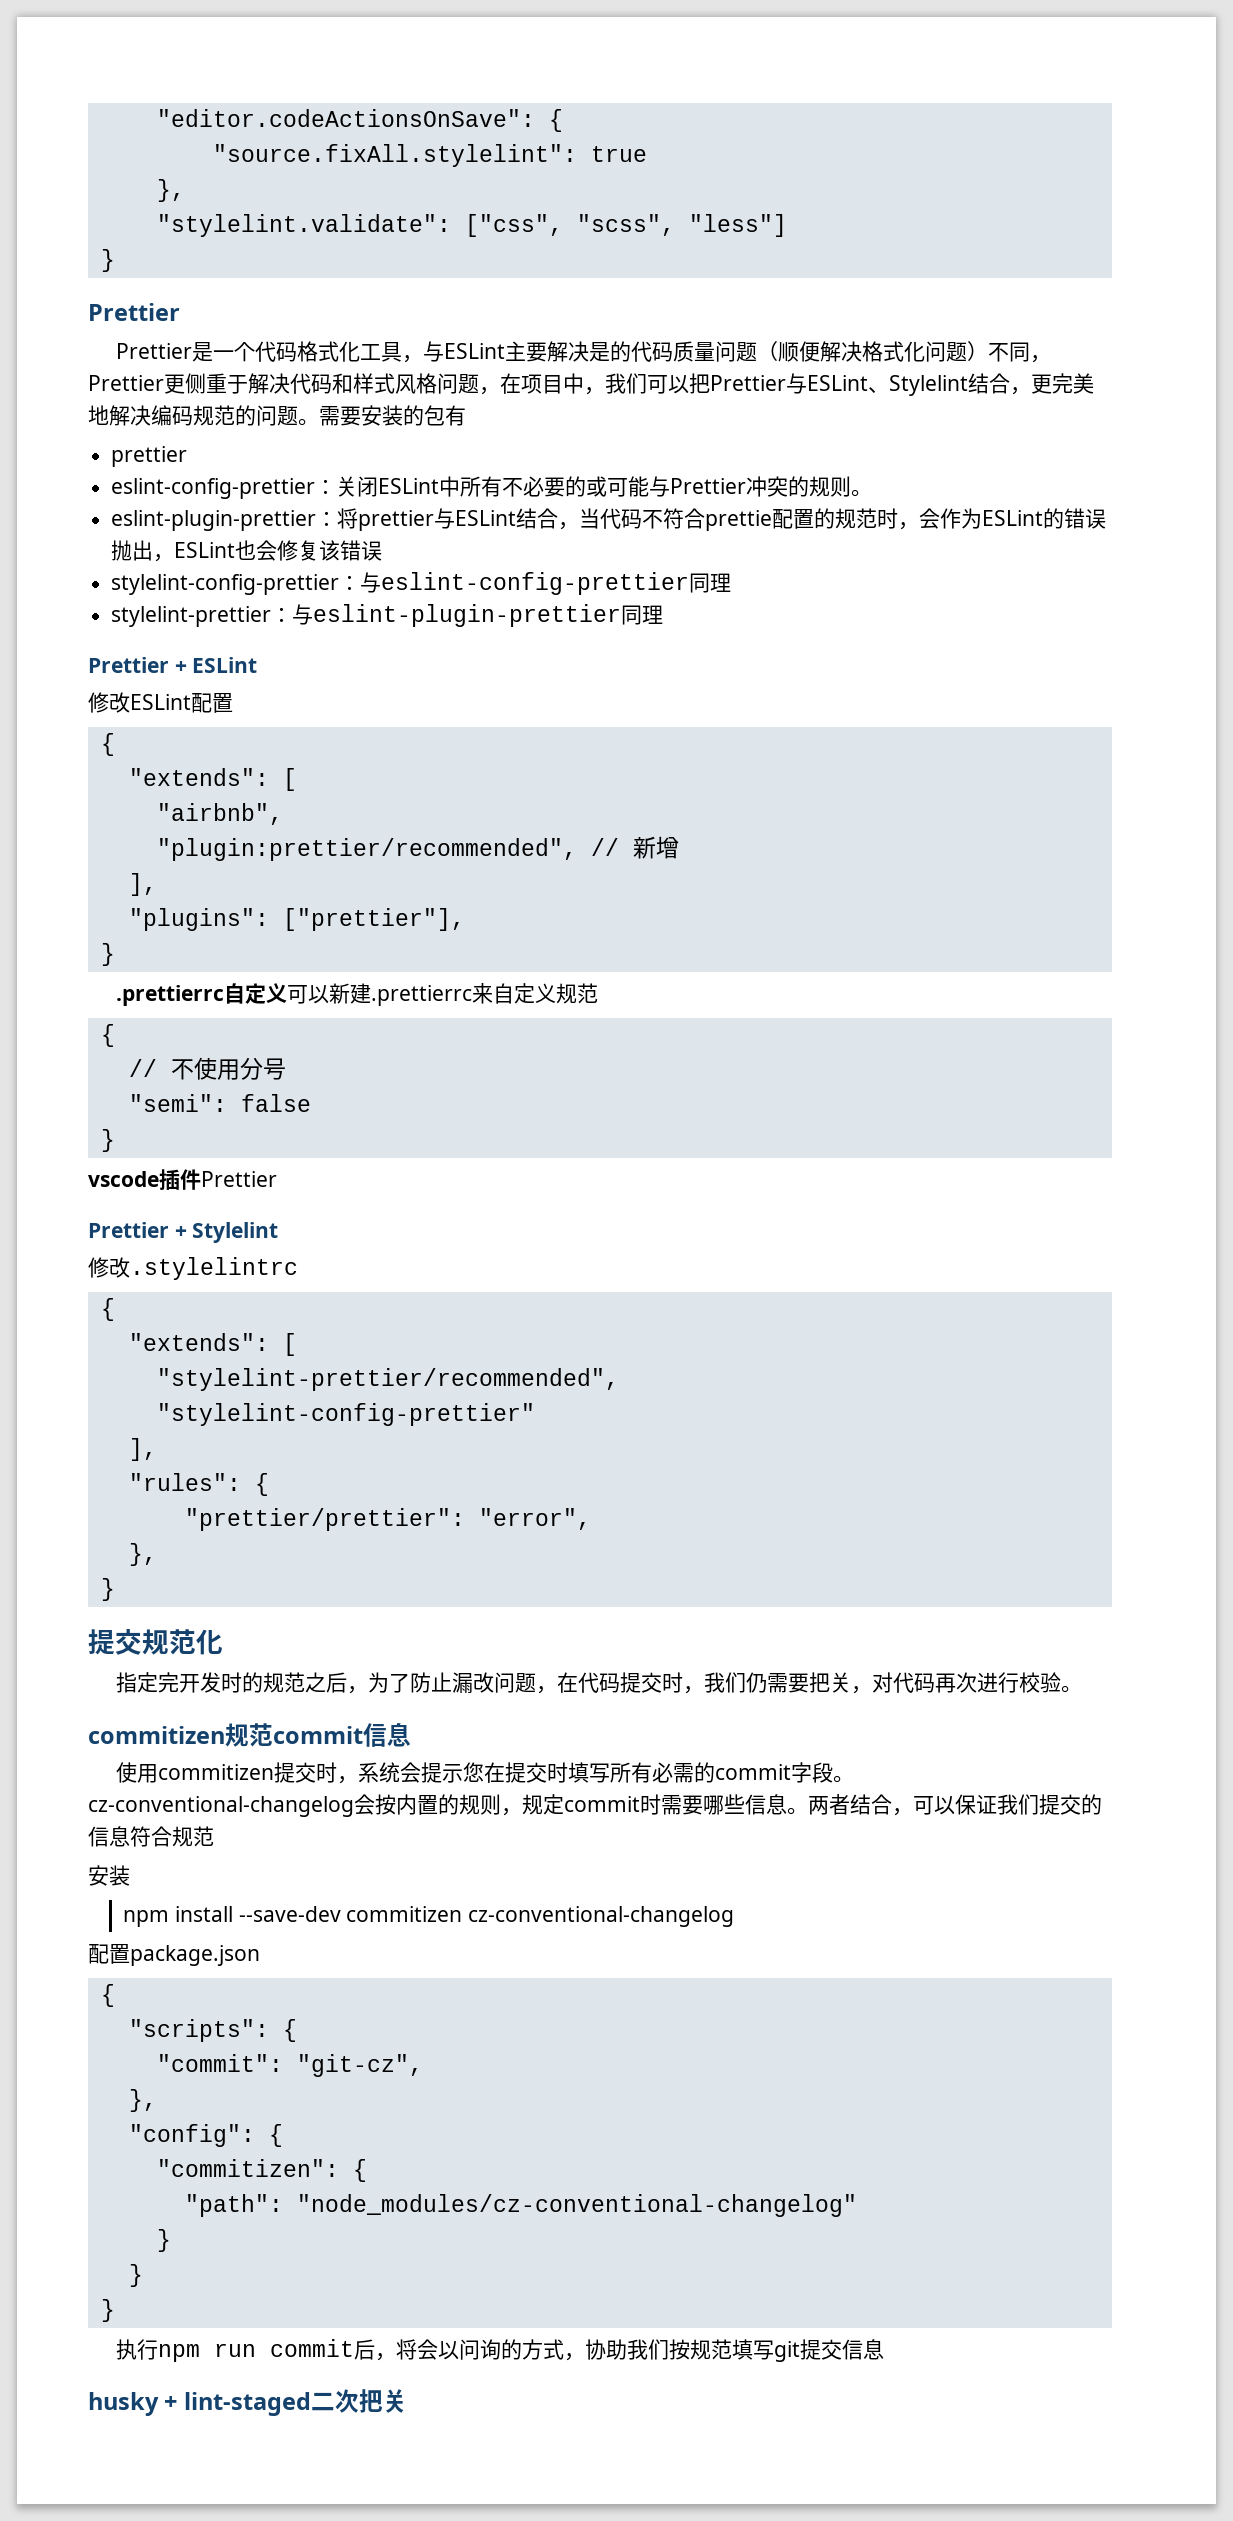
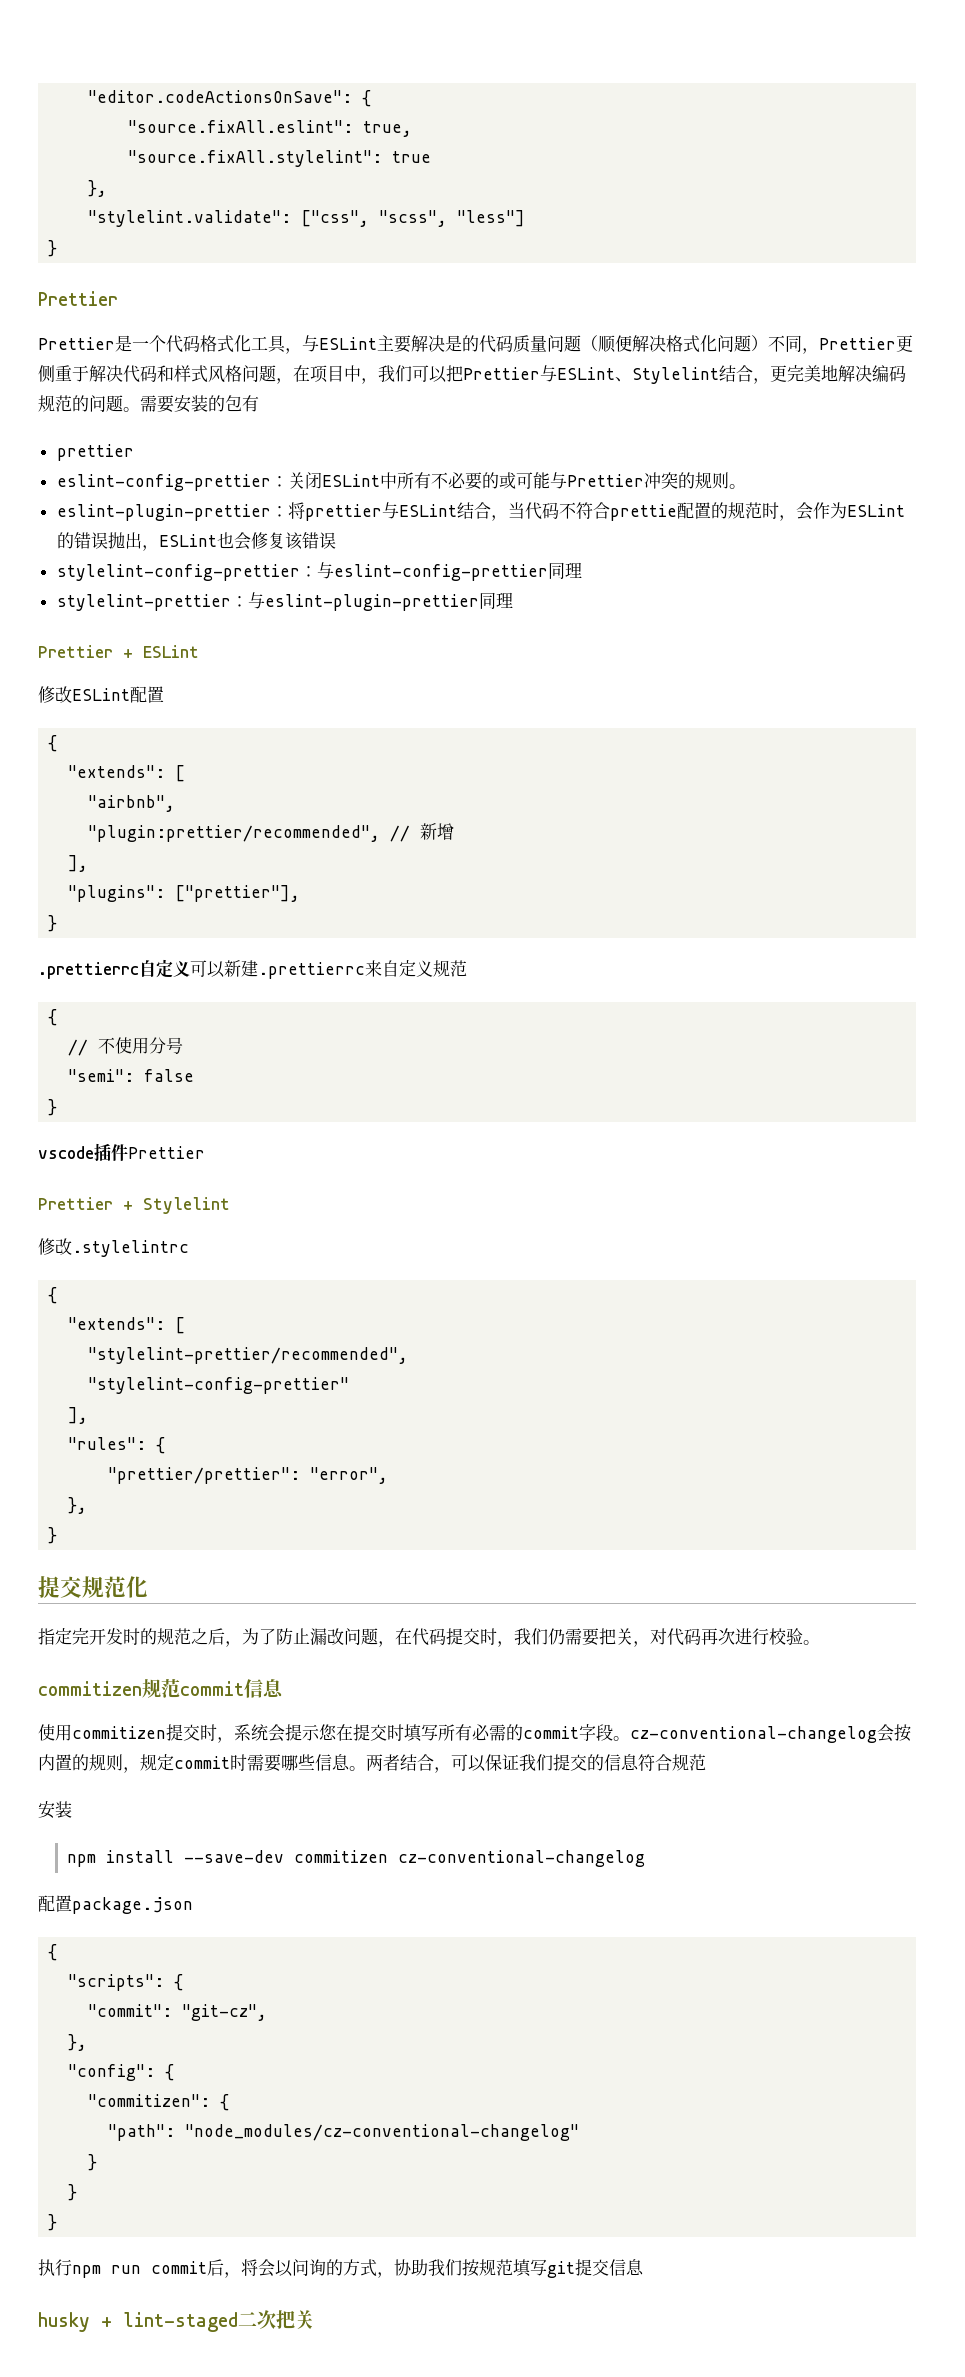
(563, 120) none -> [128,120,413,137] // "source.fixAll.eslint": true,

